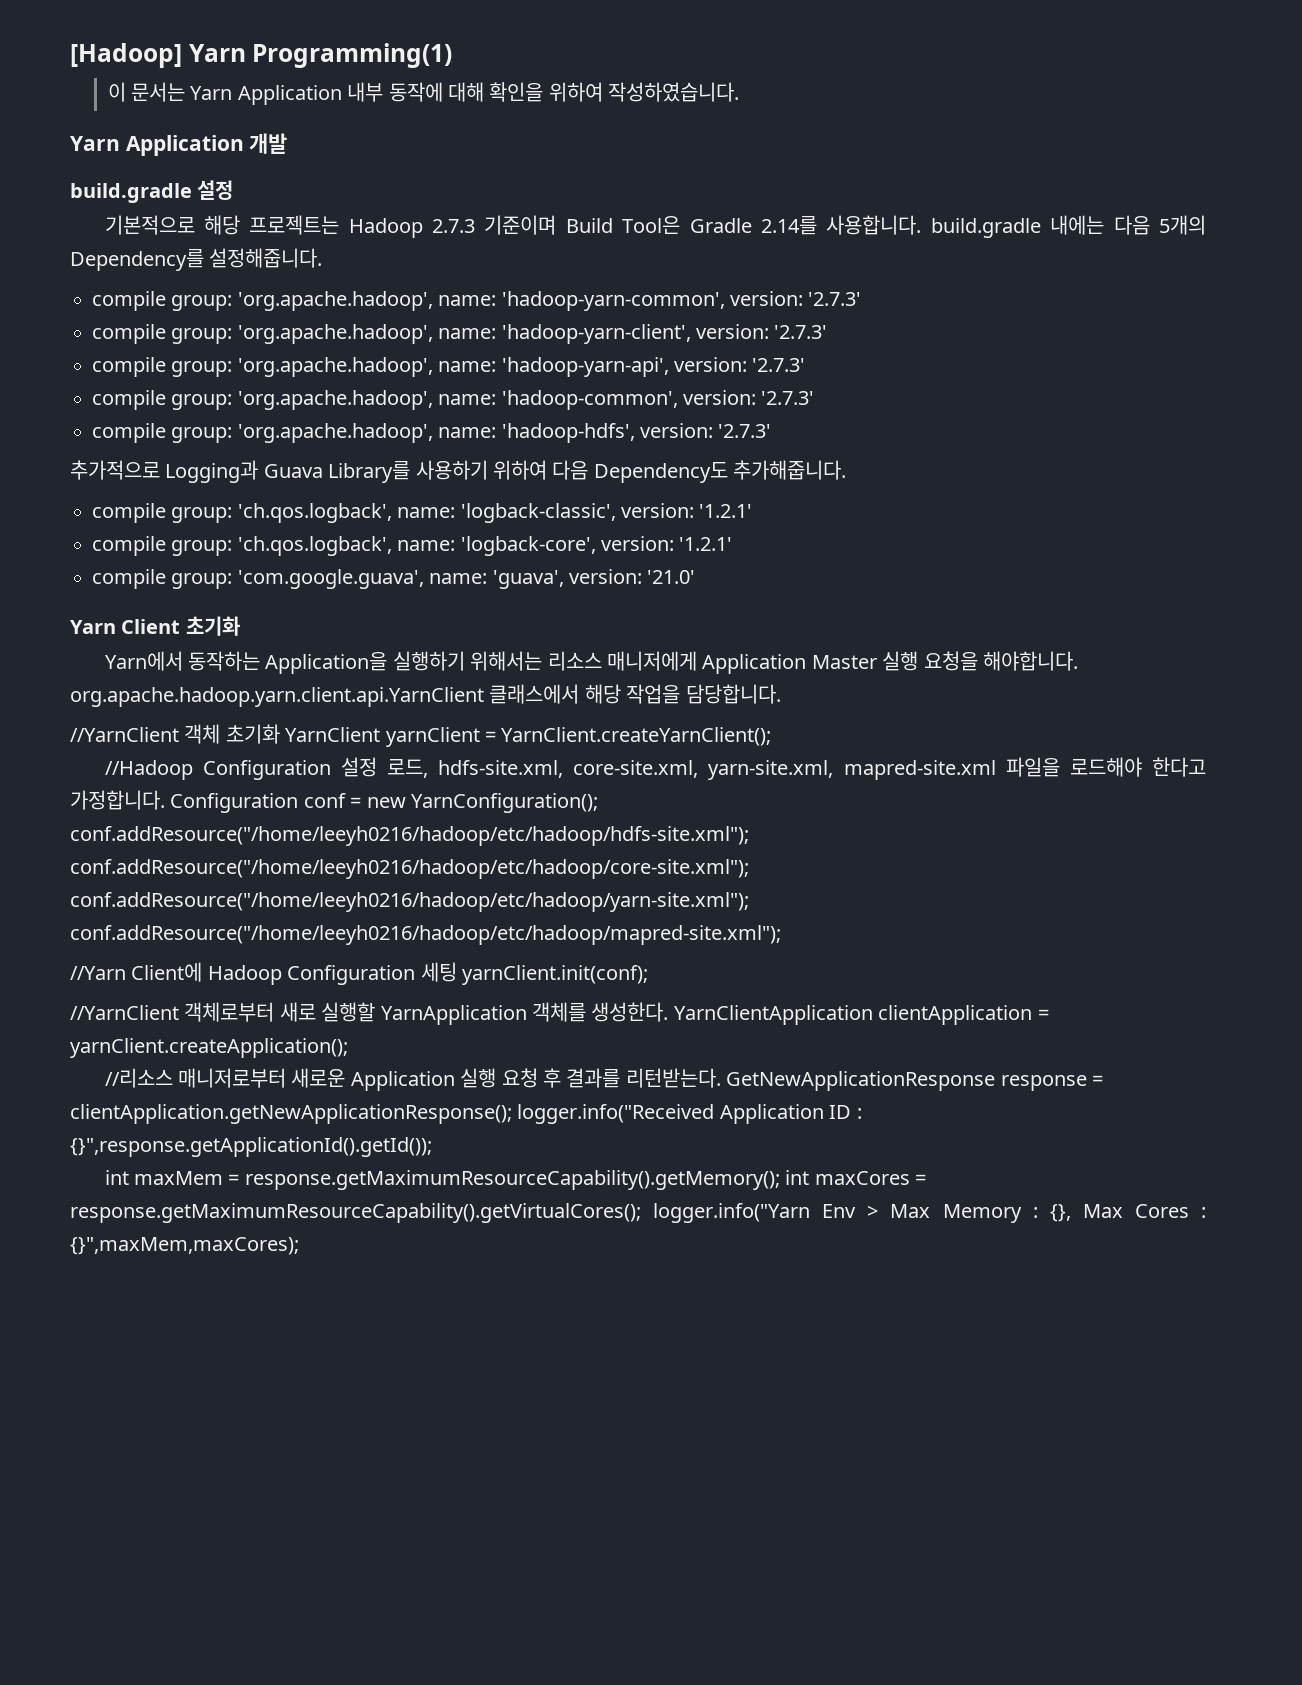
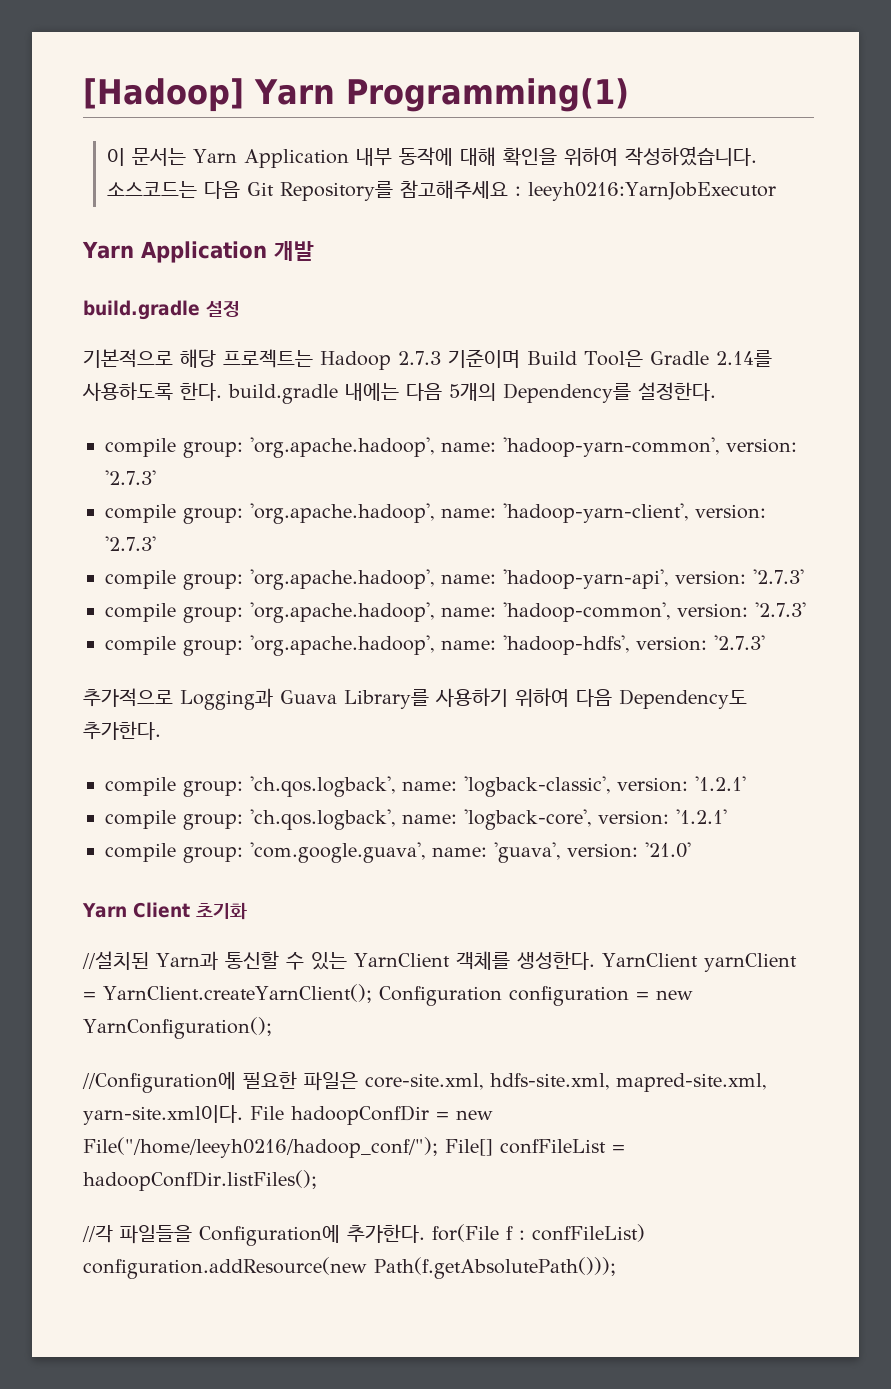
(740, 92) none -> [106,180,776,201] 소스코드는 다음 Git Repository를 참고해주세요 : leeyh0216:YarnJobExecutor
[826,215,922,235] 사용합니다. -> [82,382,222,401] 사용하도록 한다.
[209,248,323,268] 설정해줍니다. -> [638,382,716,401] 설정한다.
[733,460,847,480] 추가해줍니다. -> [83,721,161,740] 추가한다.
[104,651,1078,674] [70,684,781,707] [70,724,772,747] [104,757,1206,780] [70,790,598,813] [70,826,749,846] [70,859,749,879] [70,892,749,912] [70,925,781,945] [70,962,648,985] [70,1002,1049,1025] [70,1038,348,1058] [104,1068,1103,1091] [70,1104,862,1124] [70,1137,432,1157] [104,1170,926,1190] [70,1203,1206,1223] [70,1237,299,1255] Yarn에서 동작하는 Application을 실행하기 위해서는 리소스 매니저에게 Application Master 실행 요청을 해야합니다. org.apache.hadoop.yarn.client.api.YarnClient 클래스에서 해당 작업을 담당합니다. // //YarnClient 객체 초기화 YarnClient yarnClient = YarnClient.createYarnClient(); // //Hadoop Configuration 설정 로드, hdfs-site.xml, core-site.xml, yarn-site.xml, mapred-site.xml 파일을 로드해야 한다고 가정합니다. Configuration conf = new YarnConfiguration(); conf.addResource("/home/leeyh0216/hadoop/etc/hadoop/hdfs-site.xml"); conf.addResource("/home/leeyh0216/hadoop/etc/hadoop/core-site.xml"); conf.addResource("/home/leeyh0216/hadoop/etc/hadoop/yarn-site.xml"); conf.addResource("/home/leeyh0216/hadoop/etc/hadoop/mapred-site.xml"); // //Yarn Client에 Hadoop Configuration 세팅 yarnClient.init(conf); // //YarnClient 객체로부터 새로 실행할 YarnApplication 객체를 생성한다. YarnClientApplication clientApplication = yarnClient.createApplication(); // //리소스 매니저로부터 새로운 Application 실행 요청 후 결과를 리턴받는다. GetNewApplicationResponse response = clientApplication.getNewApplicationResponse(); logger.info("Received Application ID : {}",response.getApplicationId().getId()); // int maxMem = response.getMaximumResourceCapability().getMemory(); int maxCores = response.getMaximumResourceCapability().getVirtualCores(); logger.info("Yarn Env > Max Memory : {}, Max Cores : {}",maxMem,maxCores); -> [82,951,797,972] [83,984,693,1006] [83,1017,272,1039] [82,1071,766,1093] [83,1105,493,1125] [83,1137,625,1158] [83,1170,317,1191] [82,1224,645,1246] [83,1257,616,1279] //설치된 Yarn과 통신할 수 있는 YarnClient 객체를 생성한다. YarnClient yarnClient = YarnClient.createYarnClient(); Configuration configuration = new YarnConfiguration(); // //Configuration에 필요한 파일은 core-site.xml, hdfs-site.xml, mapred-site.xml, yarn-site.xml이다. File hadoopConfDir = new File("/home/leeyh0216/hadoop_conf/"); File[] confFileList = hadoopConfDir.listFiles(); // //각 파일들을 Configuration에 추가한다. for(File f : confFileList) configuration.addResource(new Path(f.getAbsolutePath()));

